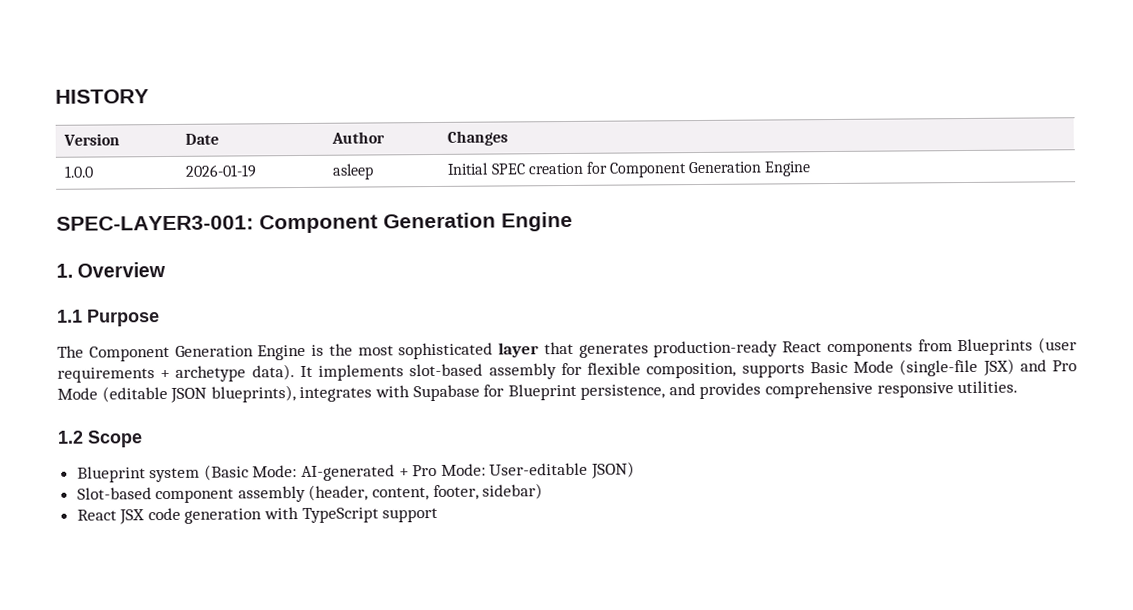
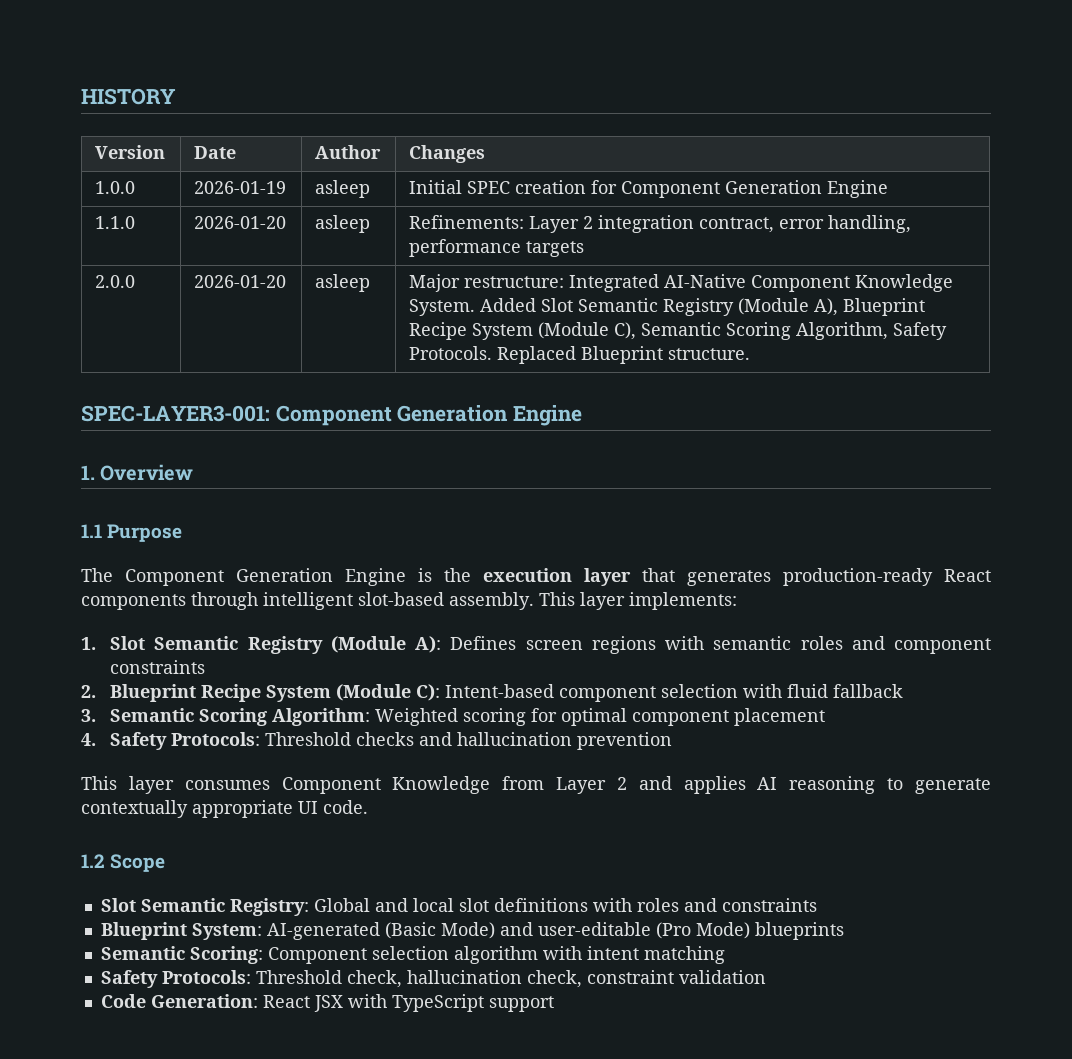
(812, 169) none -> [95,216,136,229] [194,216,287,229] [315,215,371,233] [409,215,912,233] [409,239,585,257] [95,275,136,288] [194,275,287,288] [315,274,371,292] [409,274,954,292] [409,298,926,316] [409,322,948,340] [409,346,751,364] // 1.1.0 | 2026-01-20 | asleep | Refinements: Layer 2 integration contract, error handling, performance targets // 2.0.0 | 2026-01-20 | asleep | Major restructure: Integrated AI-Native Component Knowledge System. Added Slot Semantic Registry (Module A), Blueprint Recipe System (Module C), Semantic Scoring Algorithm, Safety Protocols. Replaced Blueprint structure.
[357,342,494,360] most sophisticated -> [483,568,572,582] execution
[917,337,1077,356] [57,358,1077,383] [57,380,1019,403] [57,430,143,448] [76,461,636,483] [76,483,544,504] [76,507,263,525] from Blueprints (user requirements + archetype data). It implements slot-based assembly for flexible composition, supports Basic Mode (single-file JSX) and Pro Mode (editable JSON blueprints), integrates with Supabase for Blueprint persistence, and provides comprehensive responsive utilities. // 1.2 Scope // Blueprint system (Basic Mode: AI-generated + Pro Mode: User-editable JSON) // Slot-based component assembly (header, content, footer, sidebar) // React JSX code generation -> [191,592,737,610] [81,636,992,654] [110,660,206,674] [81,684,904,702] [81,708,826,726] [81,732,673,750] [81,776,991,794] [81,800,368,818] [81,854,166,872] [100,898,817,916] [100,922,844,940] [100,946,725,964] [100,970,766,988] [100,994,343,1012] through intelligent slot-based assembly. This layer implements: // 1. Slot Semantic Registry (Module A): Defines screen regions with semantic roles and component constraints // 2. Blueprint Recipe System (Module C): Intent-based component selection with fluid fallback // 3. Semantic Scoring Algorithm: Weighted scoring for optimal component placement // 4. Safety Protocols: Threshold checks and hallucination prevention // This layer consumes Component Knowledge from Layer 2 and applies AI reasoning to generate contextually appropriate UI code. // 1.2 Scope // Slot Semantic Registry: Global and local slot definitions with roles and constraints // Blueprint System: AI-generated (Basic Mode) and user-editable (Pro Mode) blueprints // Semantic Scoring: Component selection algorithm with intent matching // Safety Protocols: Threshold check, hallucination check, constraint validation // Code Generation: React JSX

